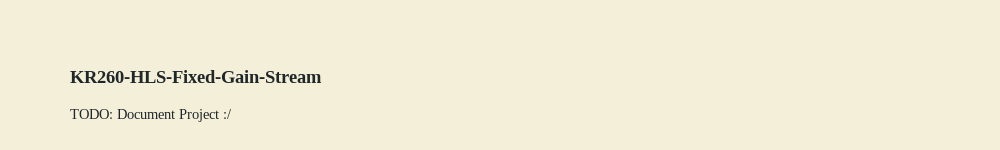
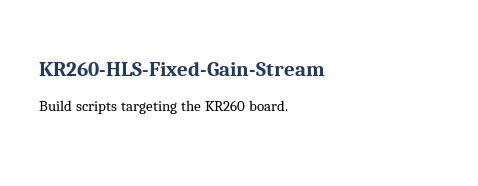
[70,109,232,122] TODO: Document Project :/ -> [39,100,288,114] Build scripts targeting the KR260 board.

